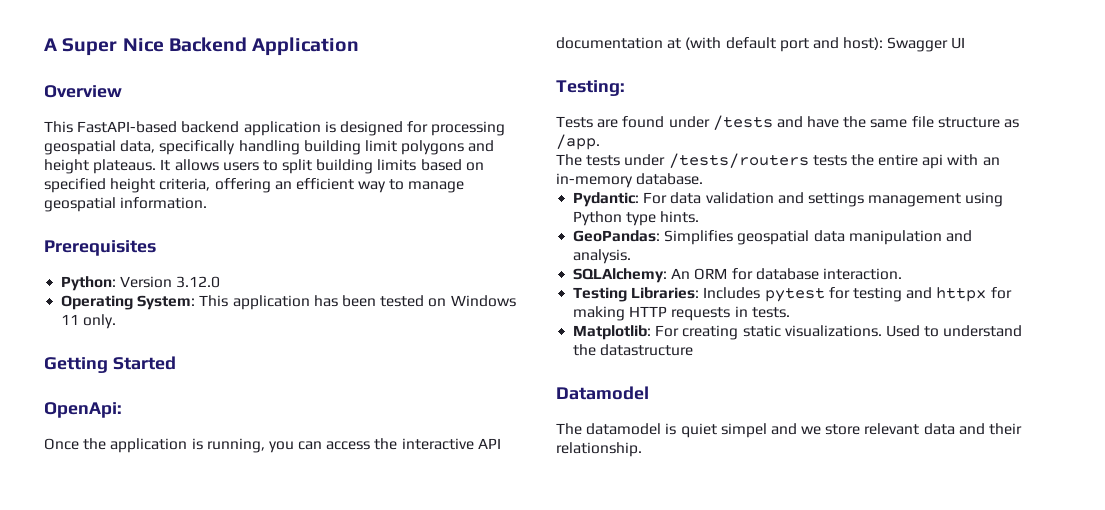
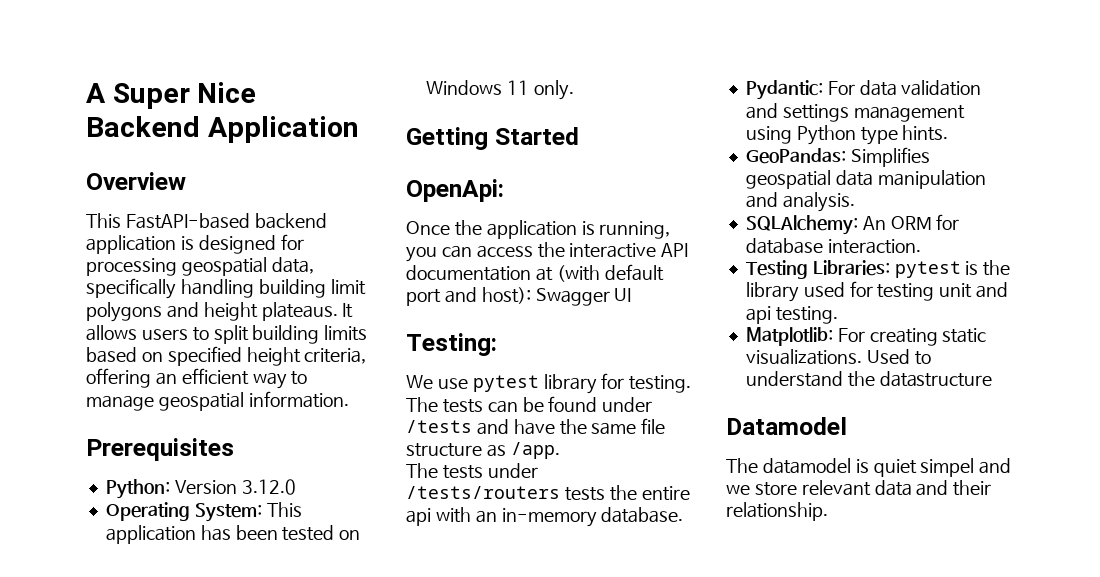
[556,116,619,128] Tests are -> [406,373,692,394] [406,397,544,413] We use pytest library for testing. The tests can be
[703,287,1012,302] [573,306,790,321] Includes pytest for testing and httpx for making HTTP requests in tests. -> [894,260,1011,278] [745,281,1009,302] [745,306,838,324] pytest is the library used for testing unit and api testing.

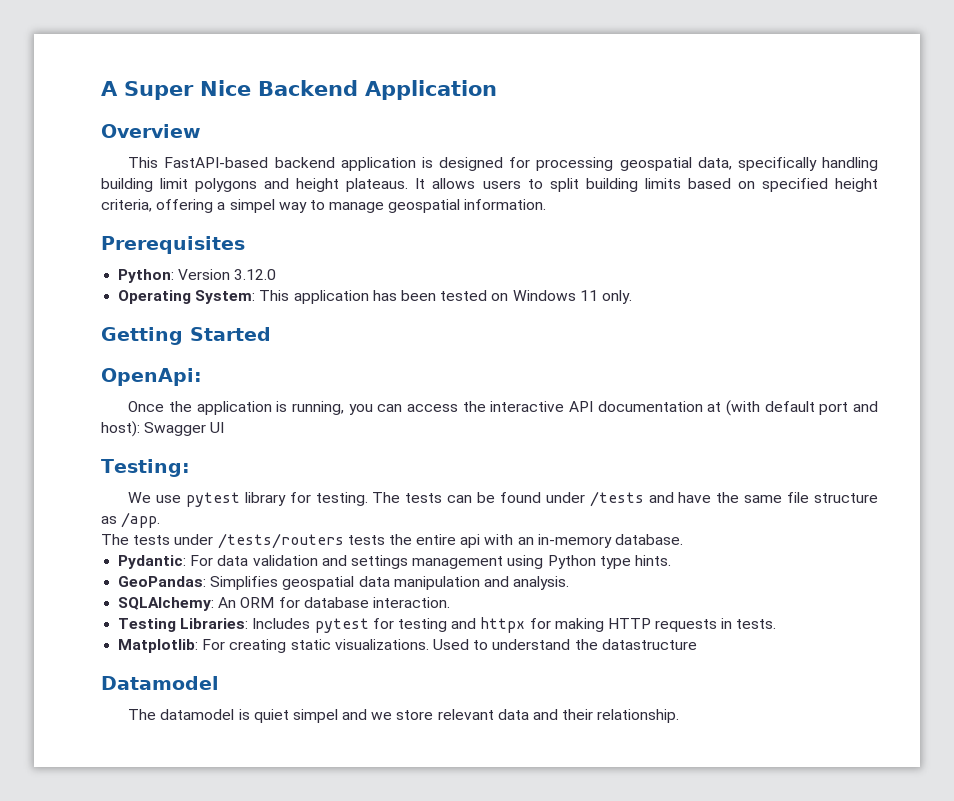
[155,368,249,385] an efficient -> [217,199,275,213] a simpel
[894,260,1011,278] [745,281,1009,302] [745,306,838,324] pytest is the library used for testing unit and api testing. -> [252,617,777,633] Includes pytest for testing and httpx for making HTTP requests in tests.

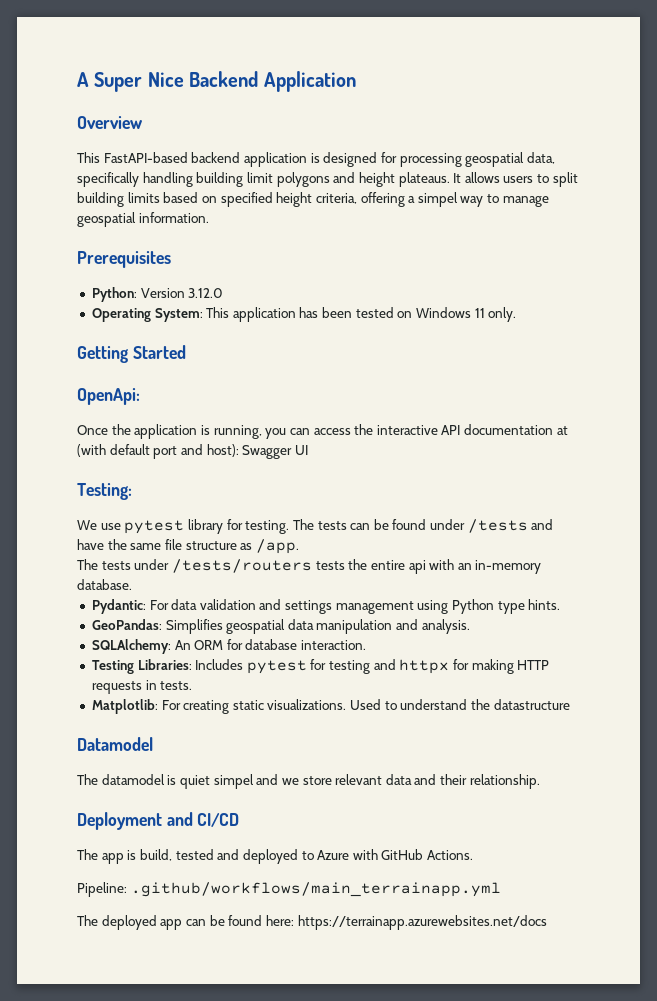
(680, 716) none -> [77,812,240,830] [77,849,474,864] [77,882,501,897] [77,915,547,930] // Deployment and CI/CD // The app is build, tested and deployed to Azure with GitHub Actions. // Pipeline: .github/workflows/main_terrainapp.yml // The deployed app can be found here: https://terrainapp.azurewebsites.net/docs

